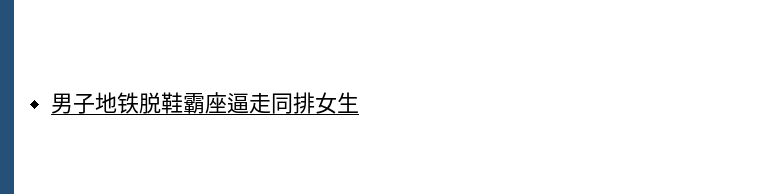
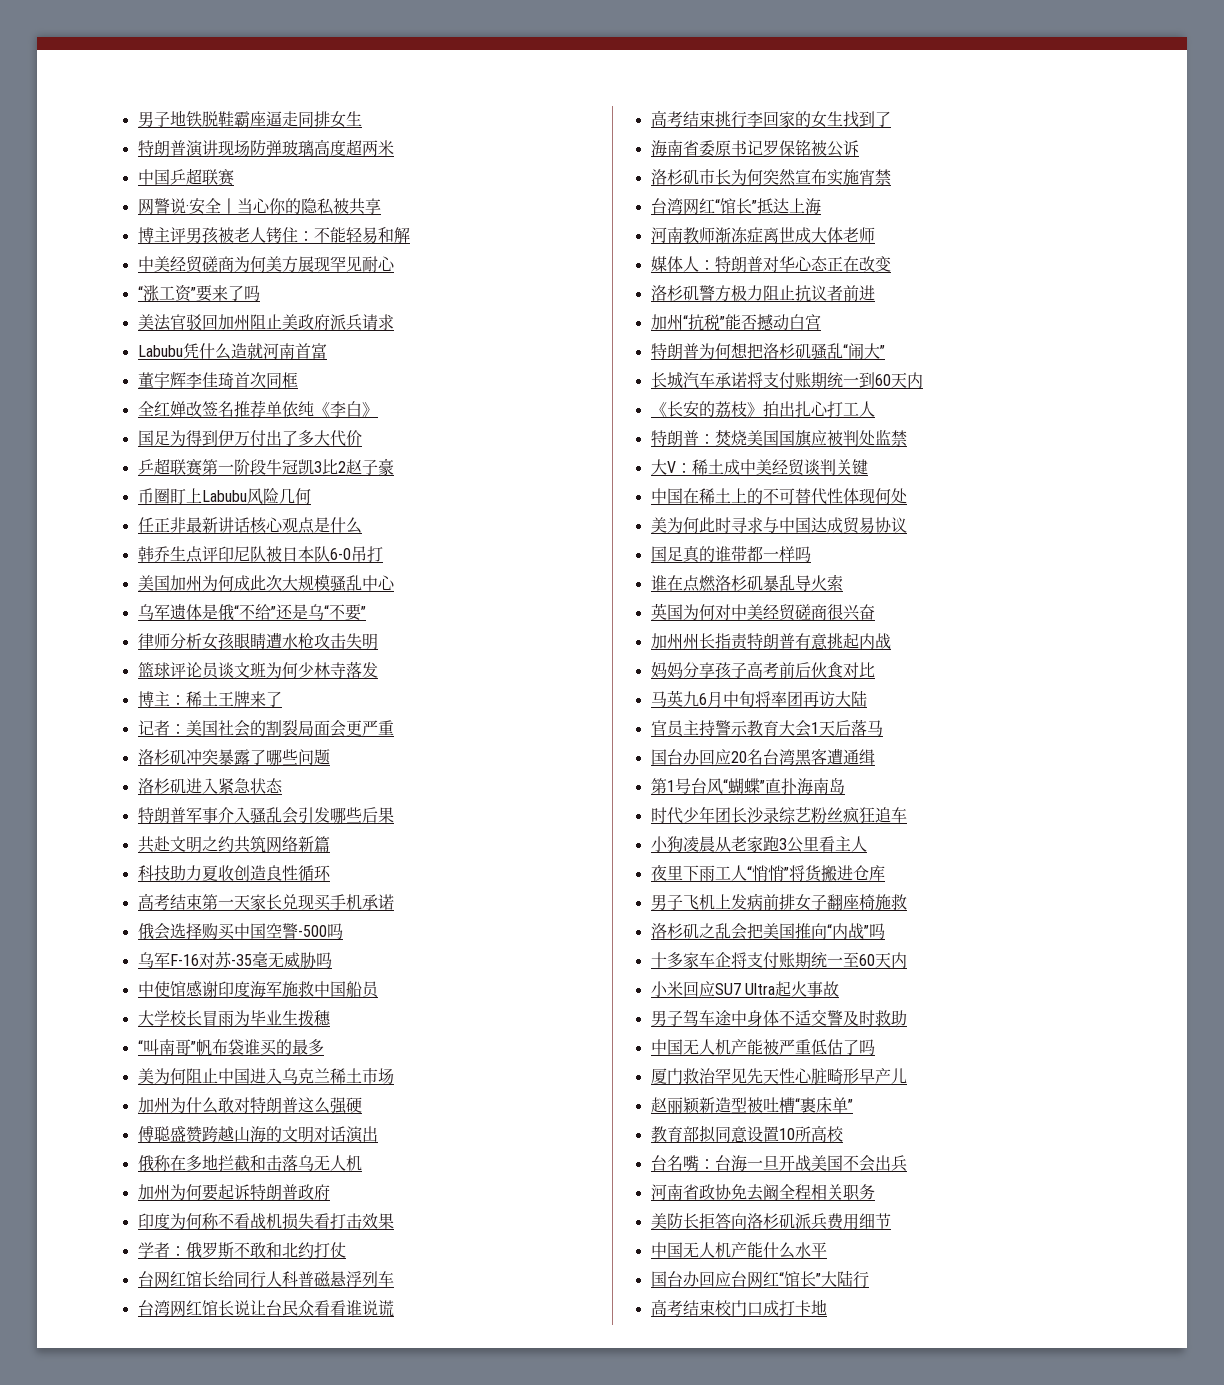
(360, 102) none -> [137,139,394,157] [137,168,234,186] [137,198,381,215] [137,227,410,244] [137,256,395,273] [137,285,260,302] [137,314,394,331] [137,343,327,360] [137,371,298,388] [137,400,378,418] [137,430,362,447] [137,458,394,476] [137,488,311,505] [137,517,362,534] [137,546,383,563] [137,574,395,592] [137,603,366,621] [137,632,378,650] [137,661,378,679] [137,691,282,707] [137,719,394,737] [137,749,330,766] [137,778,283,794] [137,807,394,824] [137,836,330,853] [137,865,331,881] [137,893,394,911] [137,923,343,940] [137,951,332,969] [137,980,379,998] [137,1010,331,1026] [137,1039,324,1056] [137,1068,394,1084] [137,1097,362,1114] [137,1125,378,1143] [137,1154,362,1172] [137,1184,330,1201] [137,1213,394,1230] [137,1242,346,1259] [137,1271,394,1288] [137,1300,394,1317] [650,110,891,128] [650,140,859,157] [650,169,891,186] [650,198,821,215] [650,227,875,244] [650,256,891,273] [650,285,875,302] [650,314,821,331] [650,342,885,360] [650,372,923,389] [650,401,875,418] [650,429,907,447] [650,459,868,476] [650,488,907,505] [650,517,907,534] [650,545,811,563] [650,574,843,592] [650,603,875,621] [650,633,891,650] [650,661,875,679] [650,690,867,707] [650,719,883,737] [650,748,875,766] [650,778,845,795] [650,806,907,824] [650,836,867,853] [650,865,885,882] [650,893,907,911] [650,923,885,940] [650,952,907,969] [650,981,839,997] [650,1009,907,1026] [650,1039,875,1055] [650,1068,907,1084] [650,1097,853,1114] [650,1125,844,1143] [650,1155,907,1172] [650,1184,875,1201] [650,1212,891,1230] [650,1242,827,1259] [650,1270,869,1288] [650,1299,827,1316] // 特朗普演讲现场防弹玻璃高度超两米 // 中国乒超联赛 // 网警说·安全丨当心你的隐私被共享 // 博主评男孩被老人铐住：不能轻易和解 // 中美经贸磋商为何美方展现罕见耐心 // “涨工资”要来了吗 // 美法官驳回加州阻止美政府派兵请求 // Labubu凭什么造就河南首富 // 董宇辉李佳琦首次同框 // 全红婵改签名推荐单依纯《李白》 // 国足为得到伊万付出了多大代价 // 乒超联赛第一阶段牛冠凯3比2赵子豪 // 币圈盯上Labubu风险几何 // 任正非最新讲话核心观点是什么 // 韩乔生点评印尼队被日本队6-0吊打 // 美国加州为何成此次大规模骚乱中心 // 乌军遗体是俄“不给”还是乌“不要” // 律师分析女孩眼睛遭水枪攻击失明 // 篮球评论员谈文班为何少林寺落发 // 博主：稀土王牌来了 // 记者：美国社会的割裂局面会更严重 // 洛杉矶冲突暴露了哪些问题 // 洛杉矶进入紧急状态 // 特朗普军事介入骚乱会引发哪些后果 // 共赴文明之约共筑网络新篇 // 科技助力夏收创造良性循环 // 高考结束第一天家长兑现买手机承诺 // 俄会选择购买中国空警-500吗 // 乌军F-16对苏-35毫无威胁吗 // 中使馆感谢印度海军施救中国船员 // 大学校长冒雨为毕业生拨穗 // “叫南哥”帆布袋谁买的最多 // 美为何阻止中国进入乌克兰稀土市场 // 加州为什么敢对特朗普这么强硬 // 傅聪盛赞跨越山海的文明对话演出 // 俄称在多地拦截和击落乌无人机 // 加州为何要起诉特朗普政府 // 印度为何称不看战机损失看打击效果 // 学者：俄罗斯不敢和北约打仗 // 台网红馆长给同行人科普磁悬浮列车 // 台湾网红馆长说让台民众看看谁说谎 // 高考结束挑行李回家的女生找到了 // 海南省委原书记罗保铭被公诉 // 洛杉矶市长为何突然宣布实施宵禁 // 台湾网红“馆长”抵达上海 // 河南教师渐冻症离世成大体老师 // 媒体人：特朗普对华心态正在改变 // 洛杉矶警方极力阻止抗议者前进 // 加州“抗税”能否撼动白宫 // 特朗普为何想把洛杉矶骚乱“闹大” // 长城汽车承诺将支付账期统一到60天内 // 《长安的荔枝》拍出扎心打工人 // 特朗普：焚烧美国国旗应被判处监禁 // 大V：稀土成中美经贸谈判关键 // 中国在稀土上的不可替代性体现何处 // 美为何此时寻求与中国达成贸易协议 // 国足真的谁带都一样吗 // 谁在点燃洛杉矶暴乱导火索 // 英国为何对中美经贸磋商很兴奋 // 加州州长指责特朗普有意挑起内战 // 妈妈分享孩子高考前后伙食对比 // 马英九6月中旬将率团再访大陆 // 官员主持警示教育大会1天后落马 // 国台办回应20名台湾黑客遭通缉 // 第1号台风“蝴蝶”直扑海南岛 // 时代少年团长沙录综艺粉丝疯狂追车 // 小狗凌晨从老家跑3公里看主人 // 夜里下雨工人“悄悄”将货搬进仓库 // 男子飞机上发病前排女子翻座椅施救 // 洛杉矶之乱会把美国推向“内战”吗 // 十多家车企将支付账期统一至60天内 // 小米回应SU7 Ultra起火事故 // 男子驾车途中身体不适交警及时救助 // 中国无人机产能被严重低估了吗 // 厦门救治罕见先天性心脏畸形早产儿 // 赵丽颖新造型被吐槽“裹床单” // 教育部拟同意设置10所高校 // 台名嘴：台海一旦开战美国不会出兵 // 河南省政协免去阚全程相关职务 // 美防长拒答向洛杉矶派兵费用细节 // 中国无人机产能什么水平 // 国台办回应台网红“馆长”大陆行 // 高考结束校门口成打卡地

